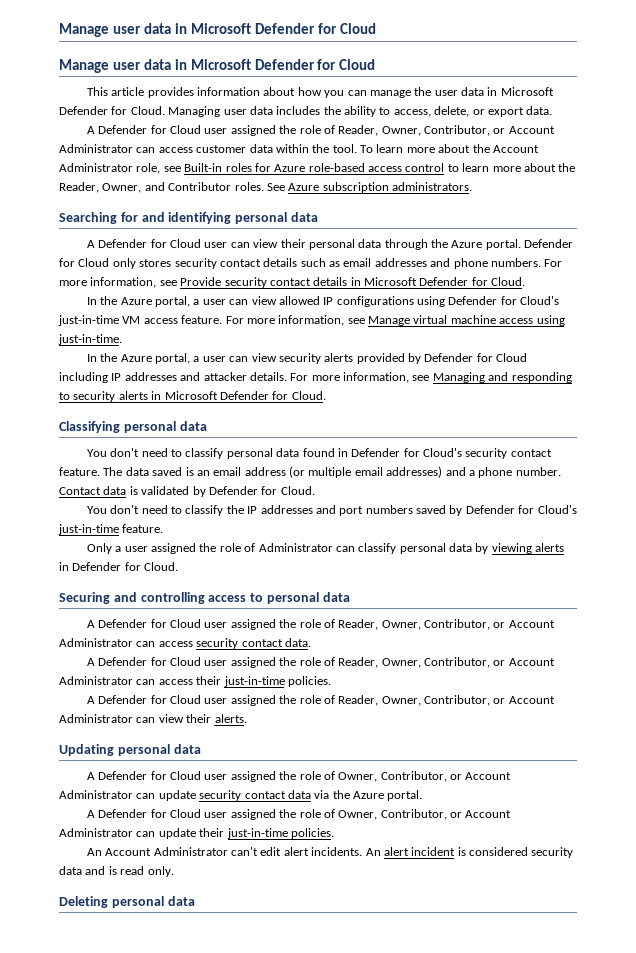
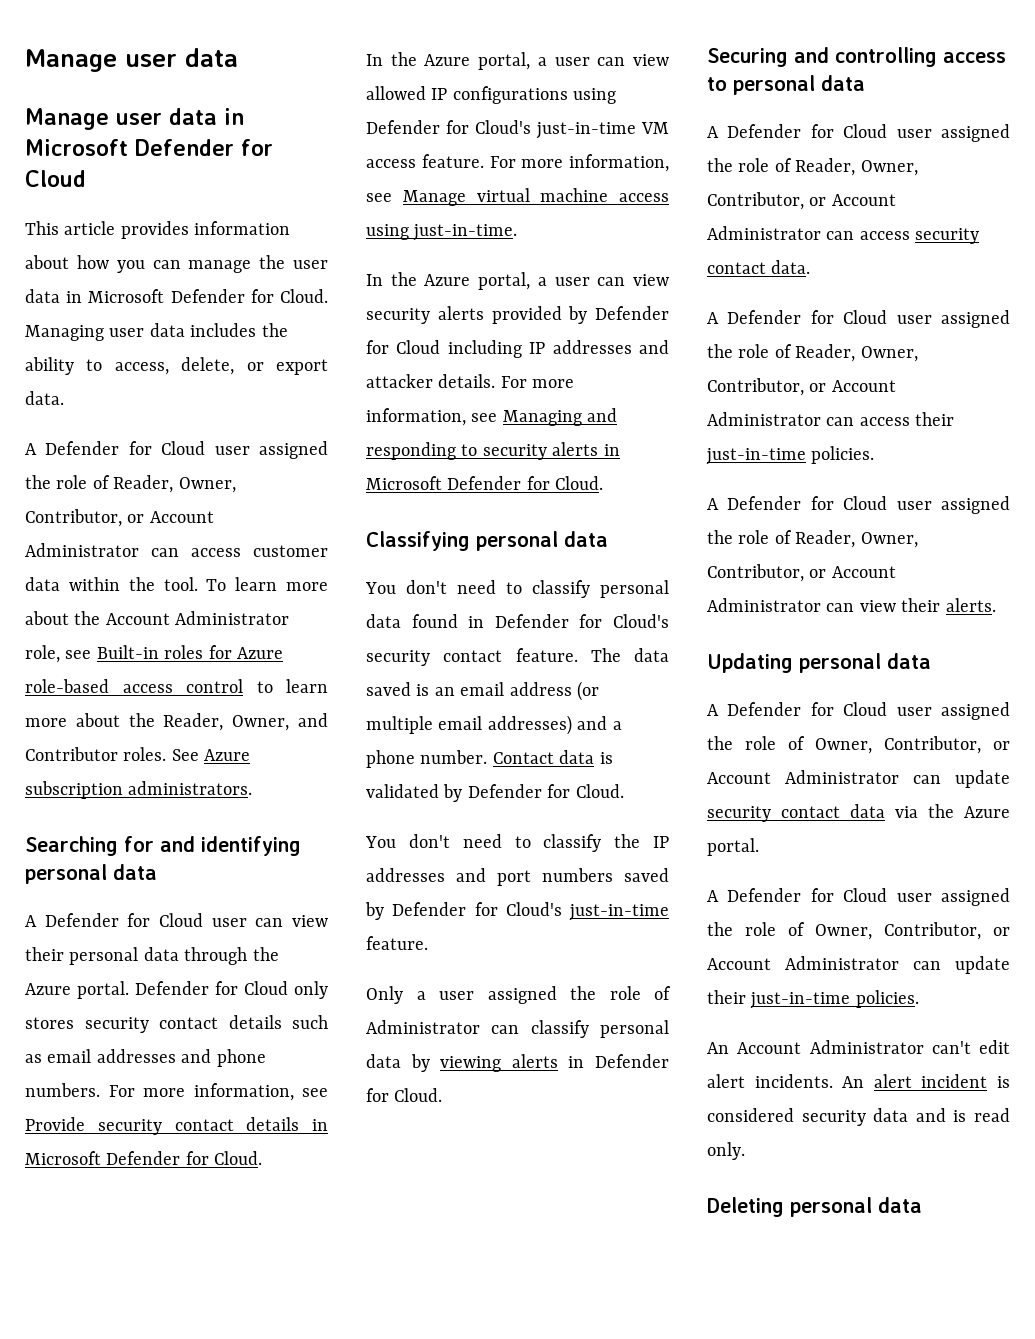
[59,23,377,37] Manage user data in Microsoft Defender for Cloud -> [25,48,238,72] Manage user data

